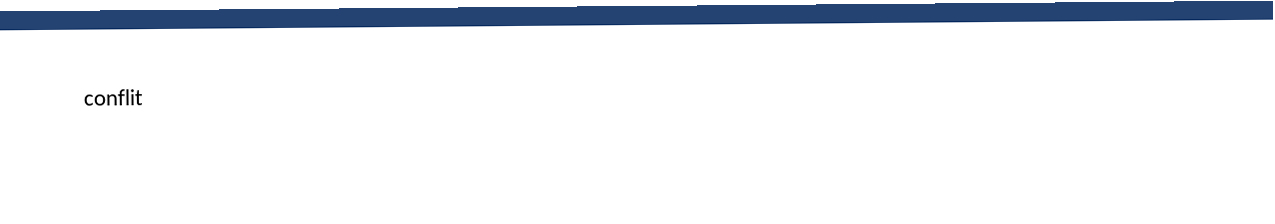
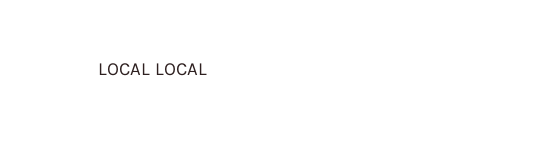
[83,89,143,106] conflit -> [98,63,207,76] LOCAL LOCAL

